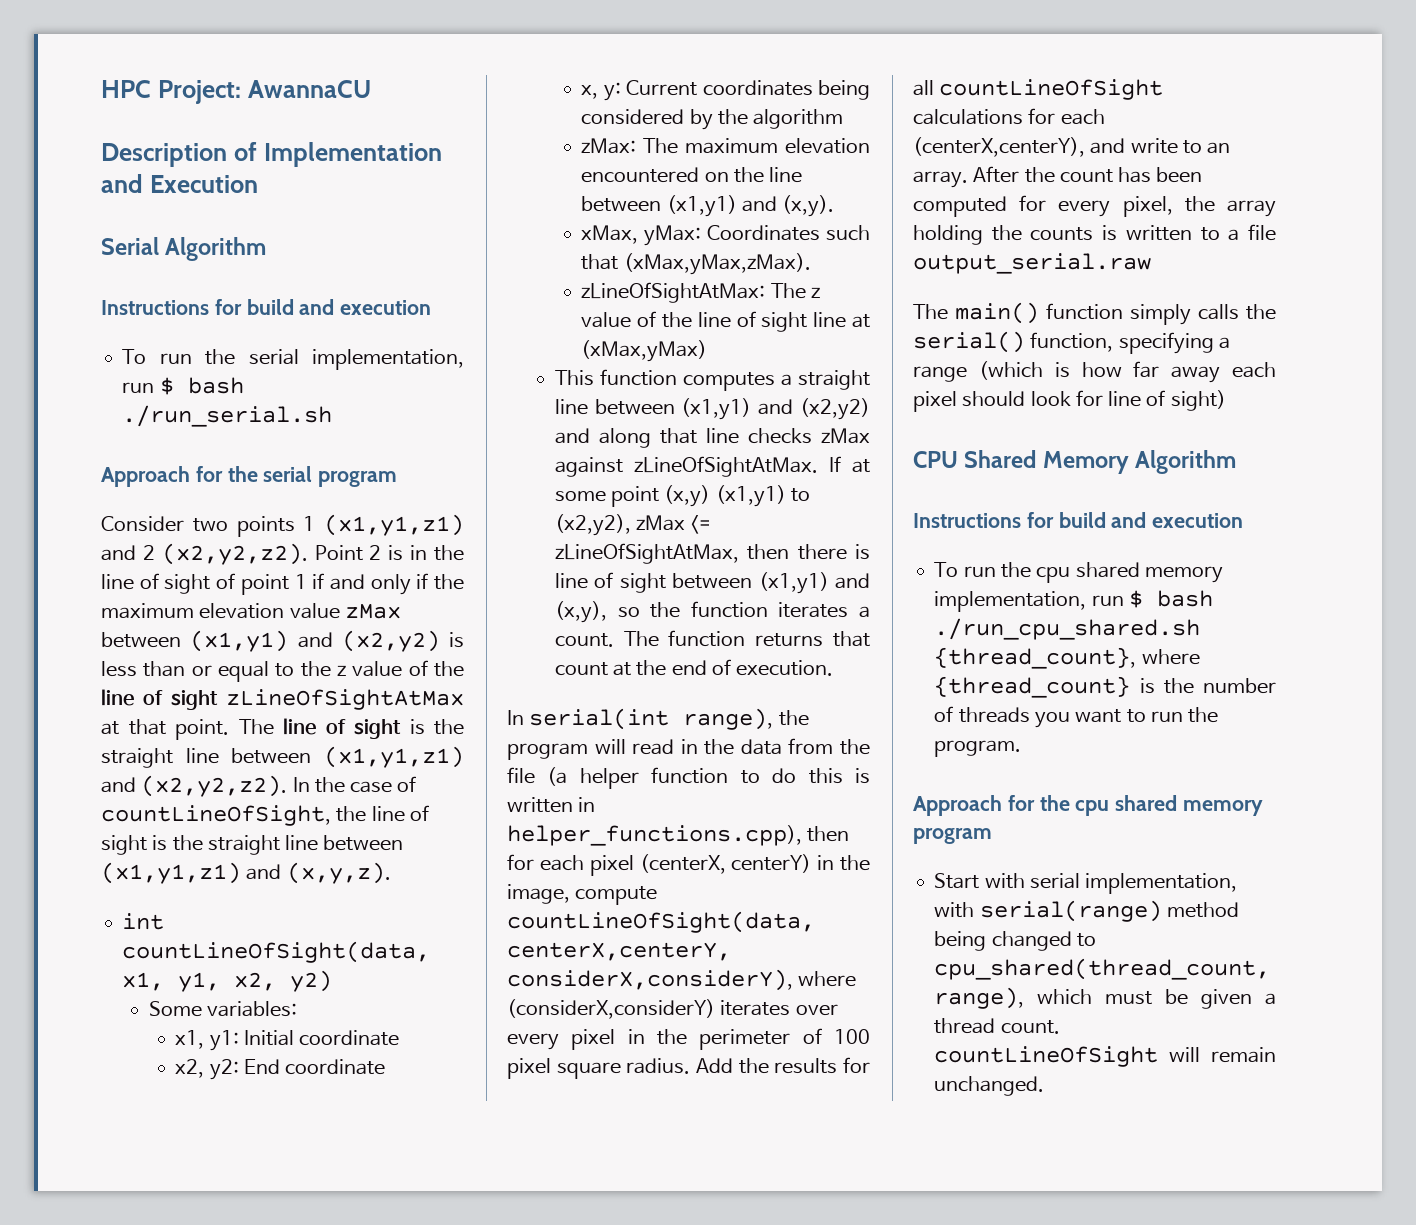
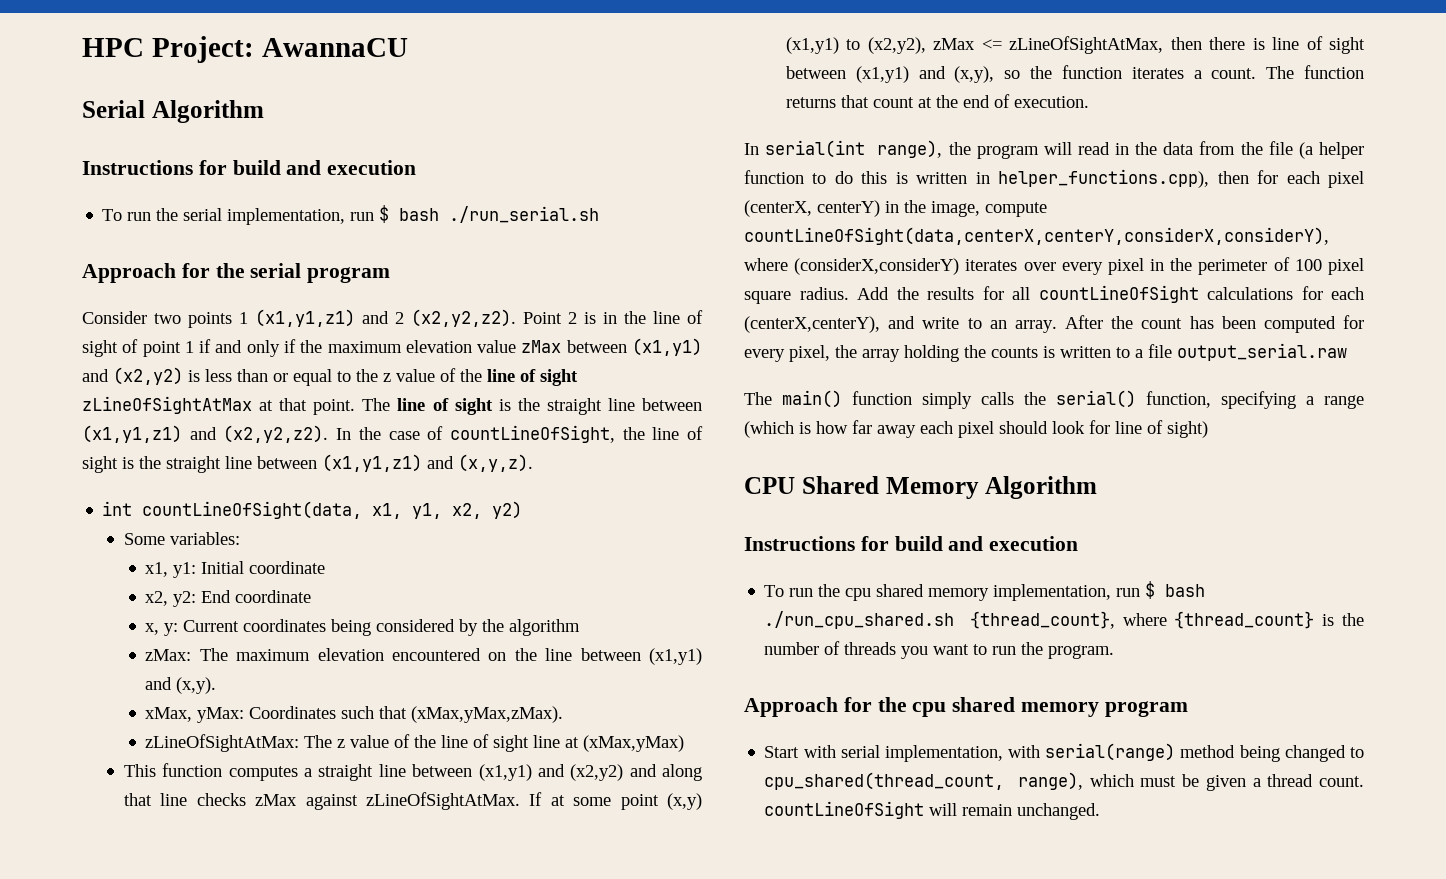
[101,142,442,167] [101,174,258,193] // Description of Implementation and Execution -> (408, 47) none

